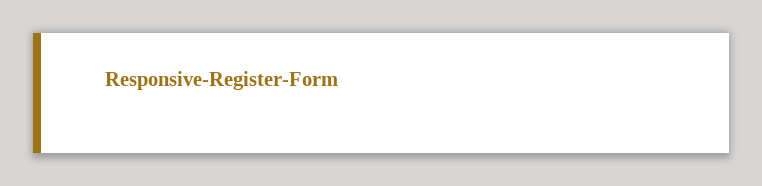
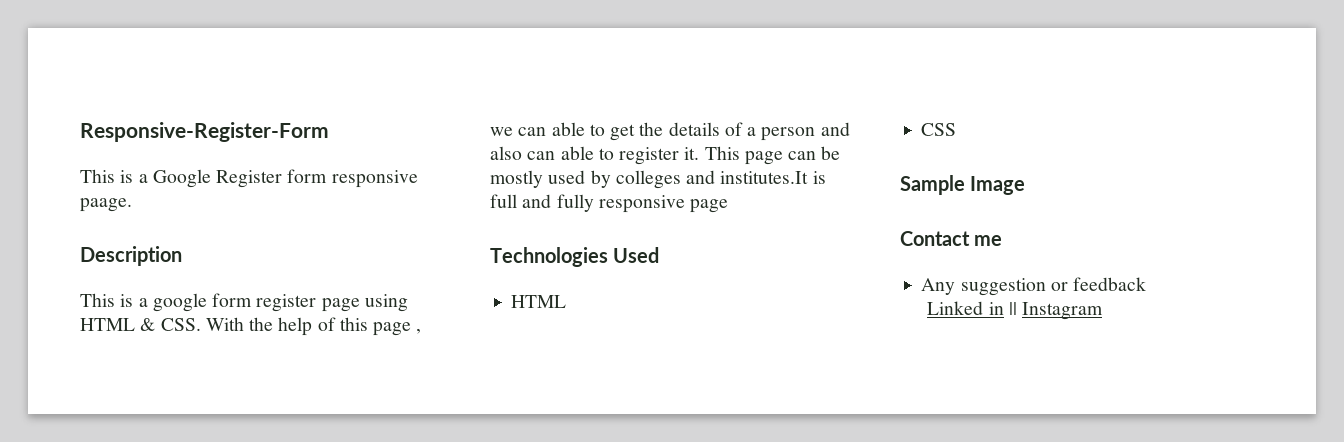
(338, 80) none -> [80,169,418,188] [80,198,132,212] [80,246,182,266] [80,293,408,312] [80,317,422,336] [490,122,850,141] [490,146,841,165] [490,170,826,189] [490,194,729,213] [490,247,660,267] [511,295,567,308] [921,123,957,136] [900,175,1026,195] [900,231,1003,246] [921,277,1147,296] [927,301,1104,320] // This is a Google Register form responsive paage. // Description // This is a google form register page using HTML & CSS. With the help of this page , we can able to get the details of a person and also can able to register it. This page can be mostly used by colleges and institutes.It is full and fully responsive page // Technologies Used // HTML // CSS // Sample Image // Contact me // Any suggestion or feedback // Linked in || Instagram

